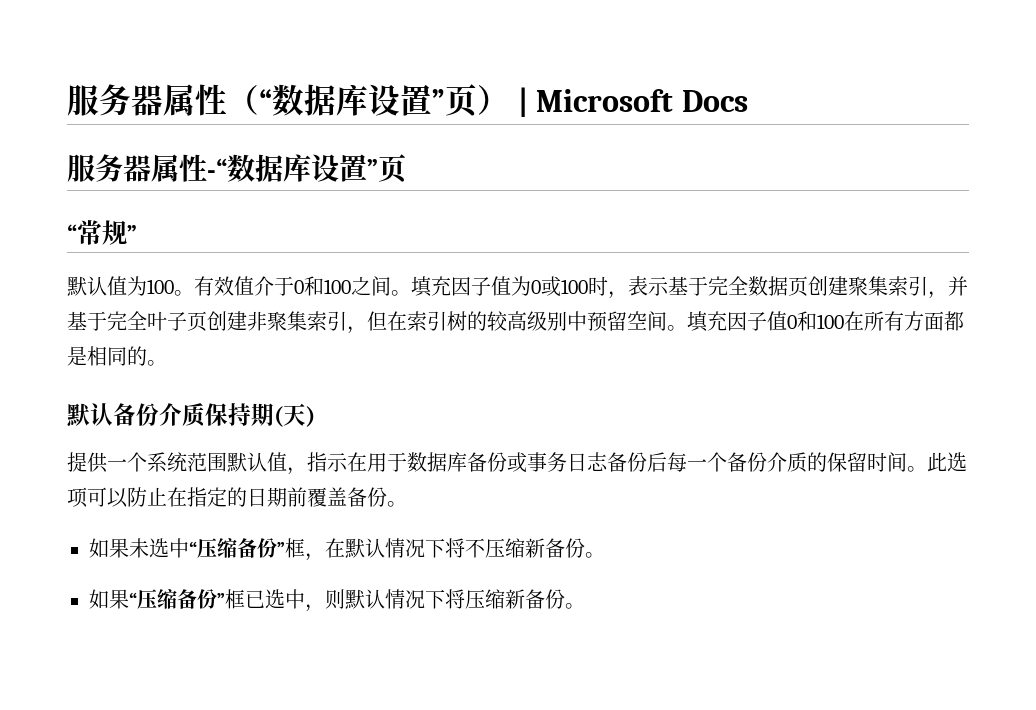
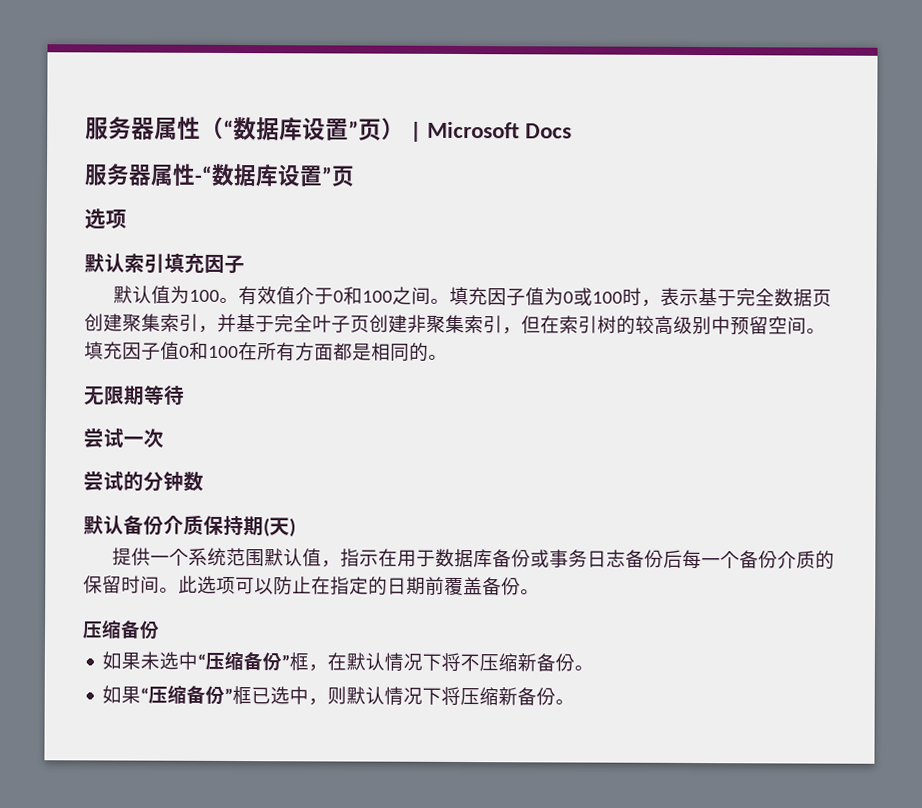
[67,220,137,245] “常规” -> [84,208,127,230] [84,252,245,275] 选项 // 默认索引填充因子
(167, 363) none -> [83,385,185,406] [83,428,164,448] [83,471,204,492] // 无限期等待 // 尝试一次 // 尝试的分钟数
(407, 504) none -> [82,619,160,640] // 压缩备份

